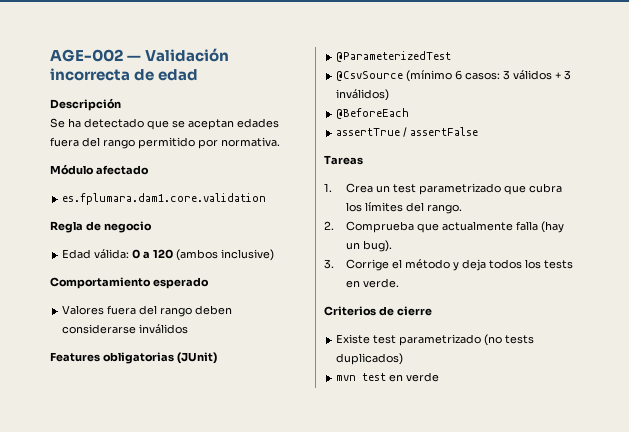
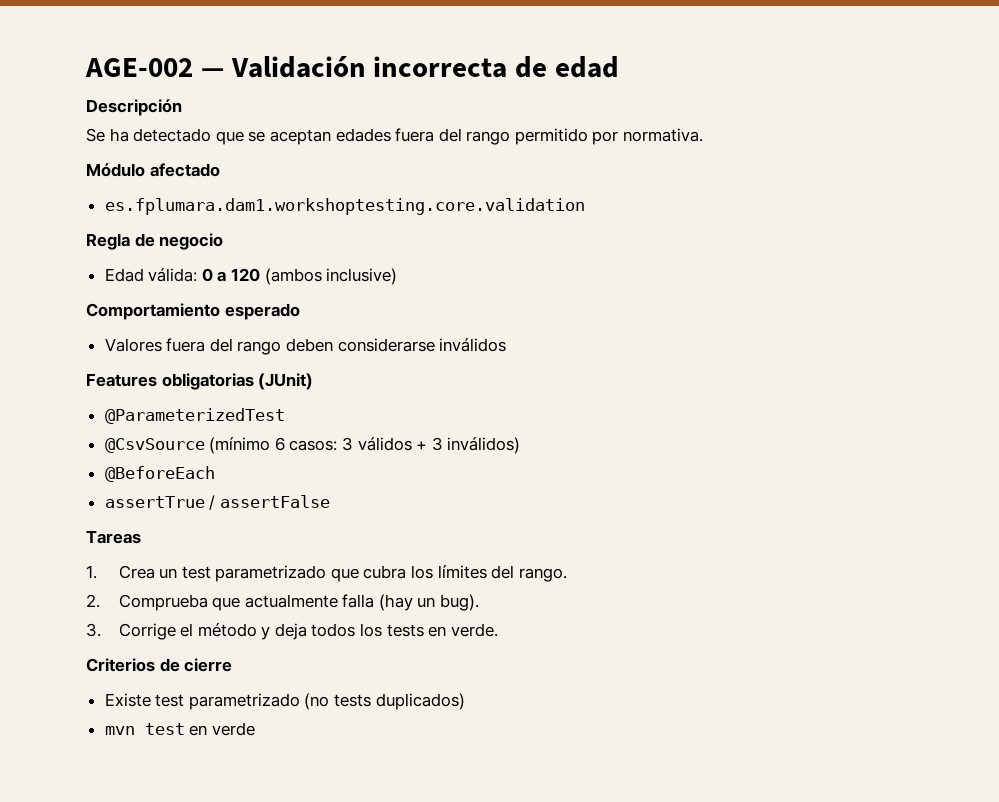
[62,193,267,205] es.fplumara.dam1.core.validation -> [104,198,585,215] es.fplumara.dam1.workshoptesting.core.validation

